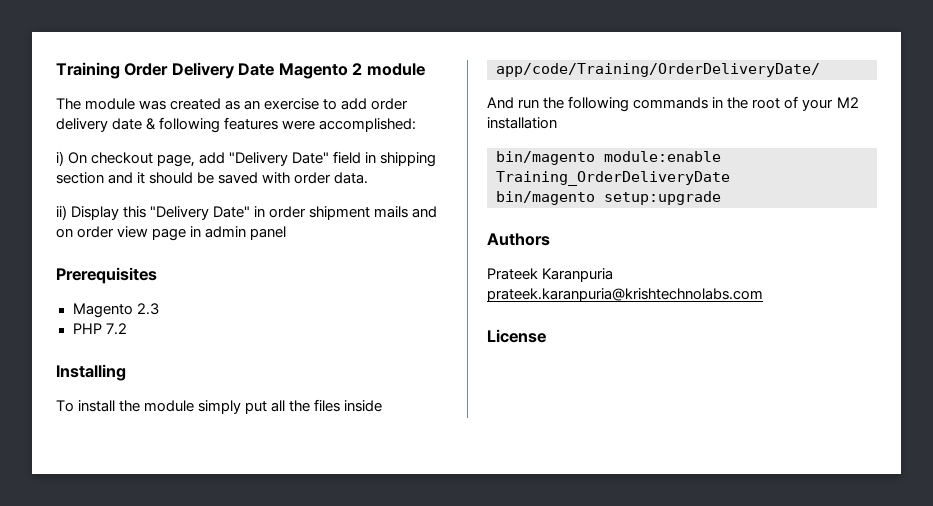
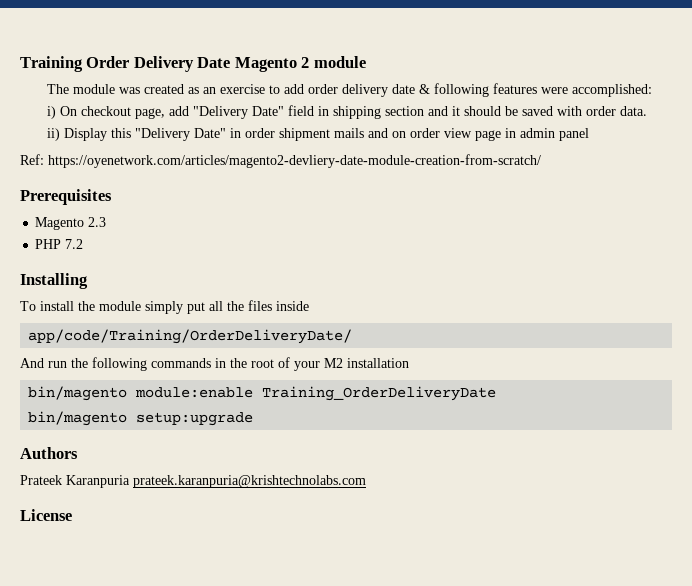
(287, 233) none -> [20,154,541,168] // Ref: https://oyenetwork.com/articles/magento2-devliery-date-module-creation-from-scratch/

